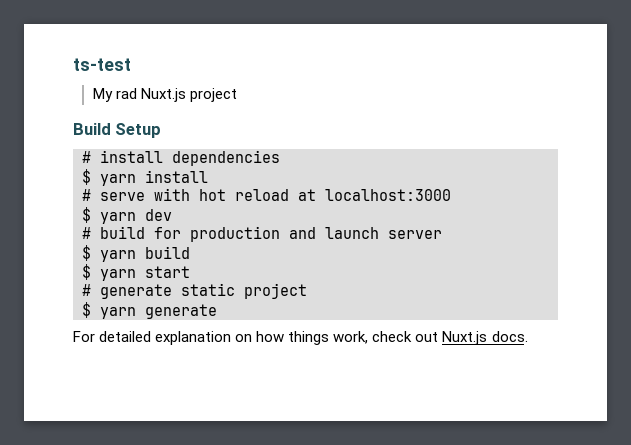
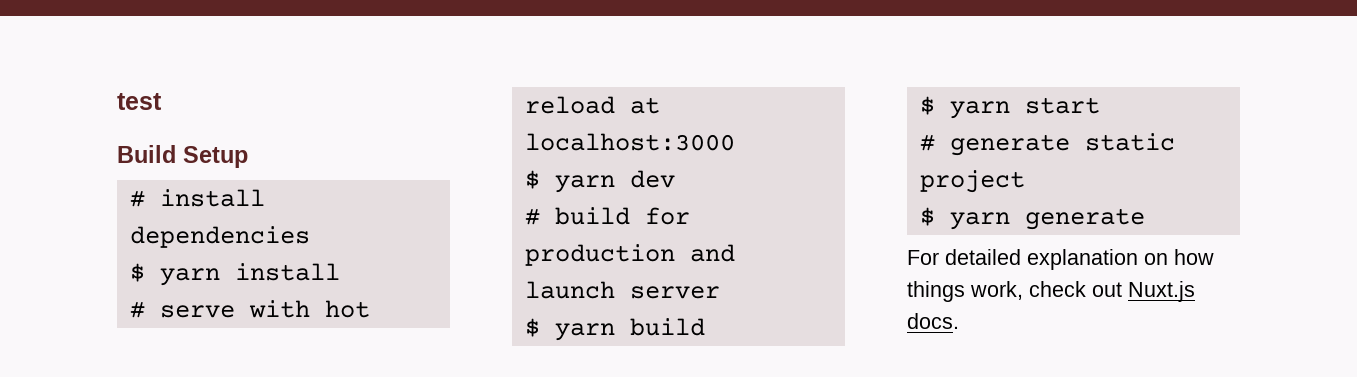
[73,58,131,71] [92,88,237,102] ts-test // My rad Nuxt.js project -> [117,93,162,110] test

